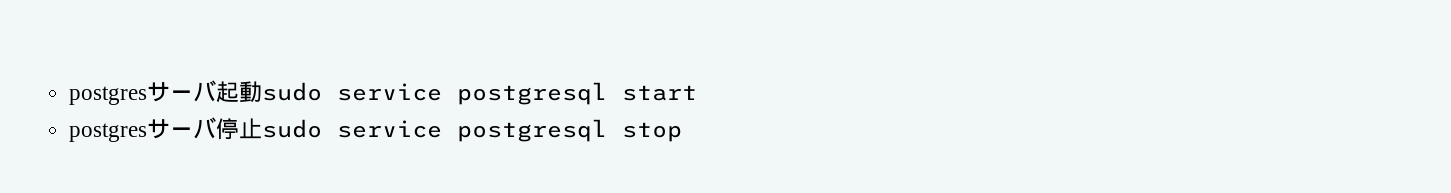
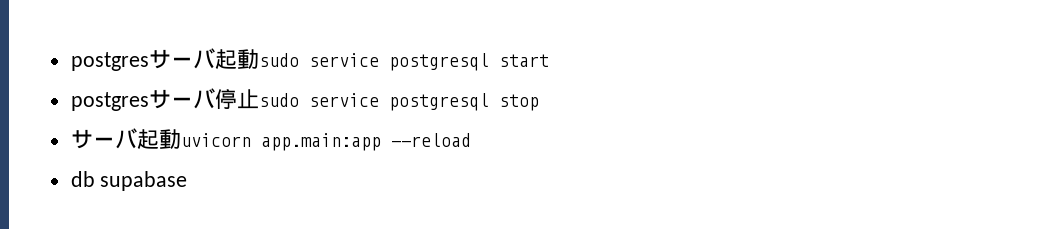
(683, 132) none -> [70,128,471,151] [70,171,188,191] // サーバ起動uvicorn app.main:app --reload // db supabase

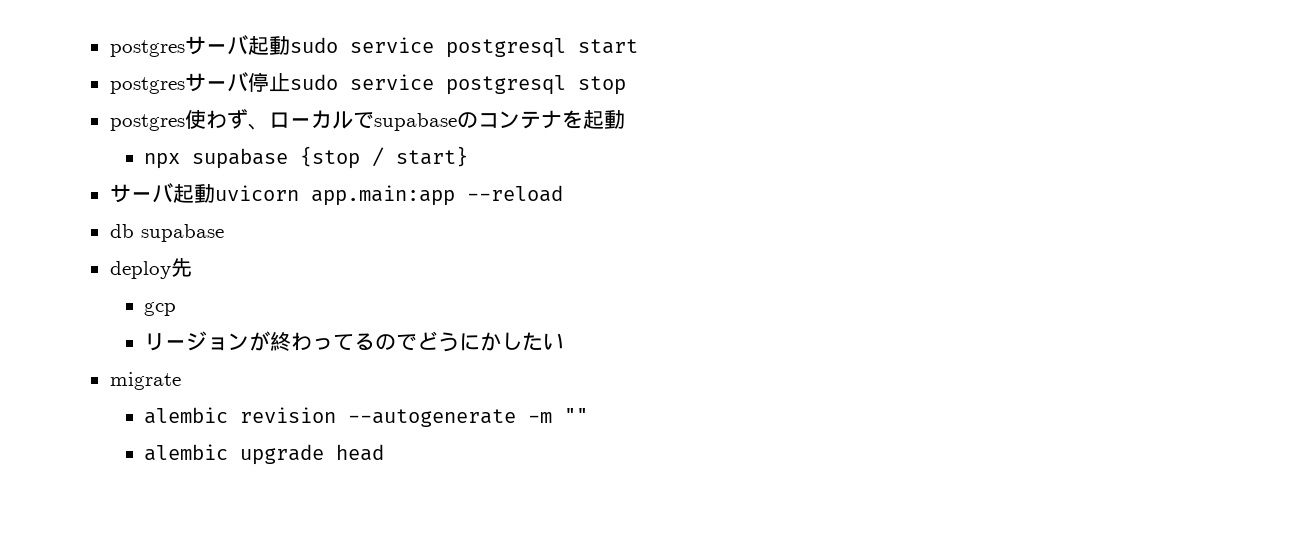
(539, 102) none -> [109,109,625,131] [144,146,469,169] // postgres使わず、ローカルでsupabaseのコンテナを起動 // npx supabase {stop / start}
(188, 181) none -> [109,258,192,279] [144,302,177,316] [144,331,565,352] [109,372,181,390] [144,407,589,427] [144,444,385,465] // deploy先 // gcp // リージョンが終わってるのでどうにかしたい // migrate // alembic revision --autogenerate -m "" // alembic upgrade head

